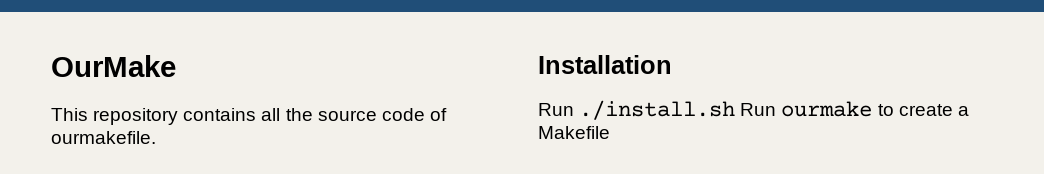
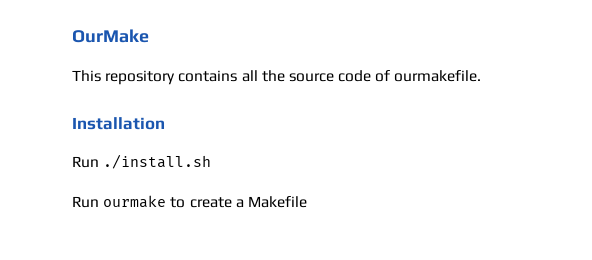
(736, 110) none -> (212, 161) //

